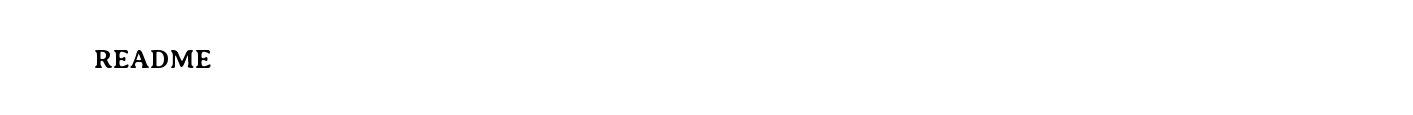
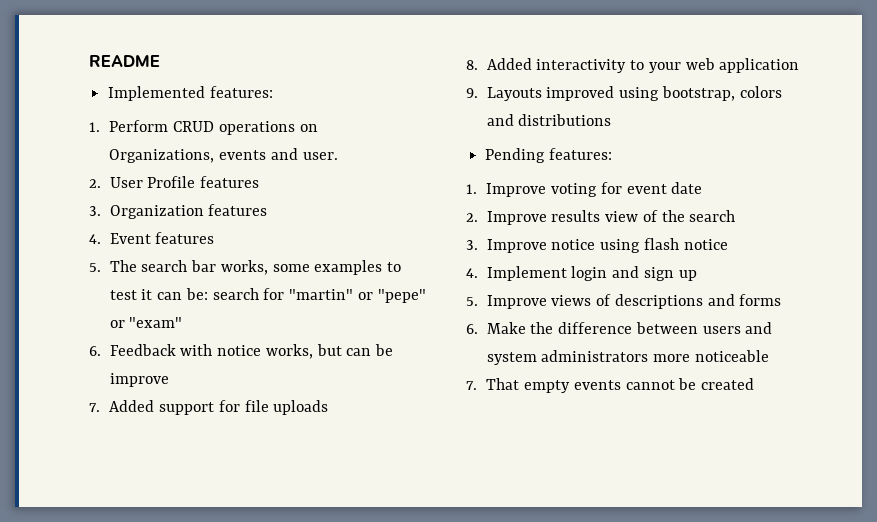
(212, 59) none -> [108,86,273,101] [89,120,318,135] [109,148,338,163] [89,176,260,188] [89,204,268,219] [89,232,215,244] [89,260,402,275] [109,288,426,303] [109,317,183,328] [89,344,394,359] [109,373,169,387] [89,400,329,415] [466,58,800,73] [466,86,782,101] [486,114,612,126] [485,148,612,163] [466,182,703,197] [466,210,736,225] [466,238,728,253] [466,266,697,281] [466,294,782,309] [466,322,773,334] [486,350,769,365] [466,378,755,393] // Implemented features: // 1. Perform CRUD operations on Organizations, events and user. // 2. User Profile features // 3. Organization features // 4. Event features // 5. The search bar works, some examples to test it can be: search for "martin" or "pepe" or "exam" // 6. Feedback with notice works, but can be improve // 7. Added support for file uploads // 8. Added interactivity to your web application // 9. Layouts improved using bootstrap, colors and distributions // Pending features: // 1. Improve voting for event date // 2. Improve results view of the search // 3. Improve notice using flash notice // 4. Implement login and sign up // 5. Improve views of descriptions and forms // 6. Make the difference between users and system administrators more noticeable // 7. That empty events cannot be created

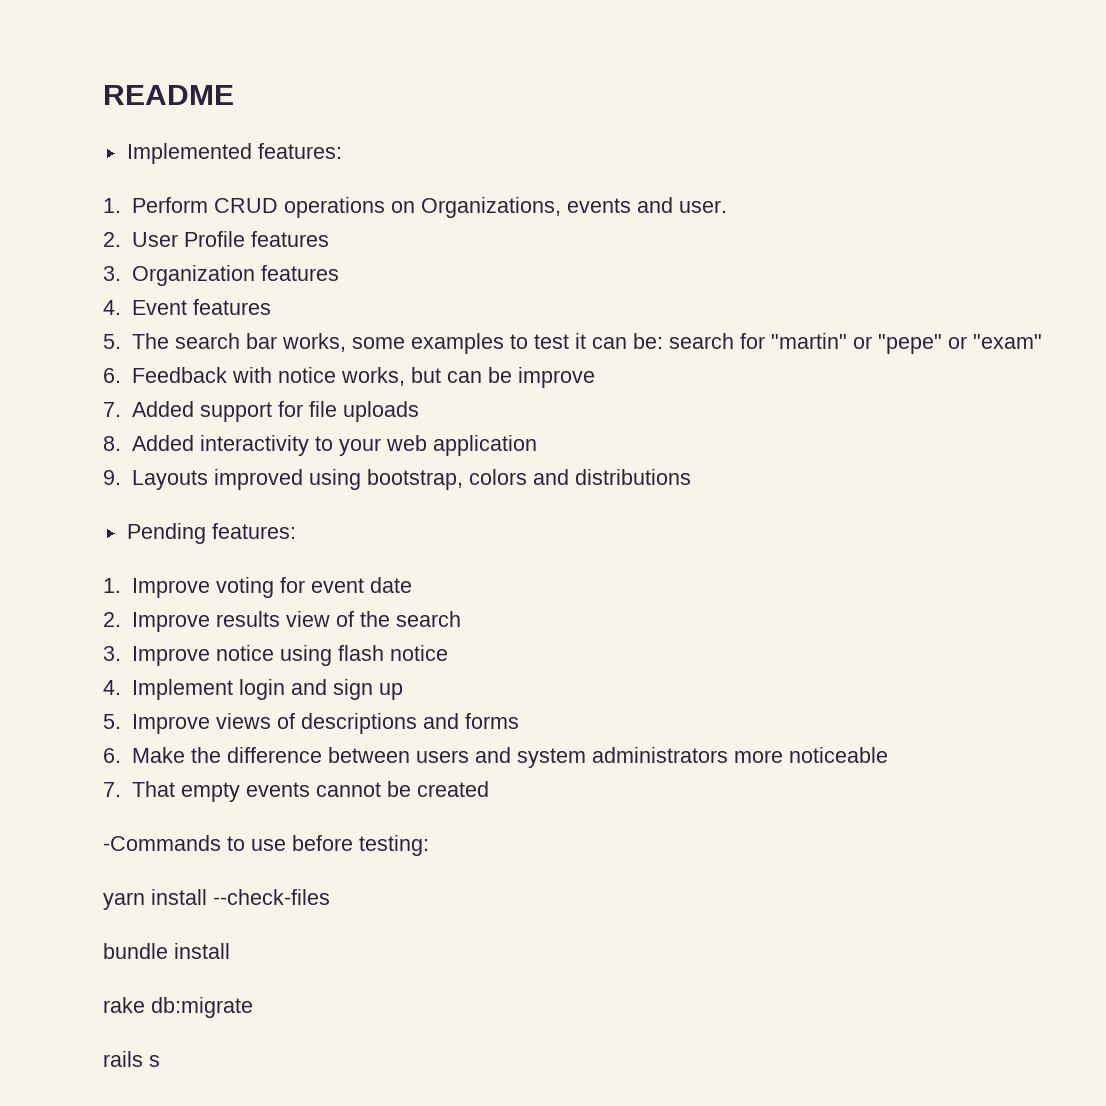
(755, 384) none -> [103,835,429,856] [103,889,330,910] [103,943,230,959] [103,997,253,1018] [103,1051,160,1067] // -Commands to use before testing: // yarn install --check-files // bundle install // rake db:migrate // rails s

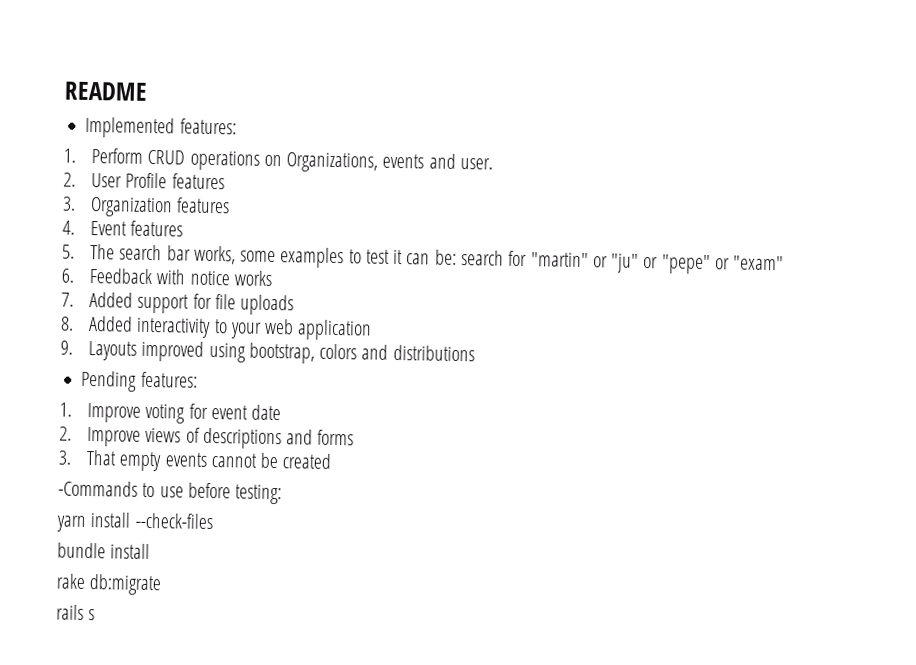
(872, 342) none -> [610,253,659,273] "ju" or
[340,367,595,388] works, but can be improve -> [233,270,272,286] works
[215,611,461,627] [103,645,448,666] [103,679,403,700] [103,714,210,734] results view of the search // 3. Improve notice using flash notice // 4. Implement login and sign up // 5. Improve -> (142, 436) none
[103,747,888,768] [103,782,121,797] 6. Make the difference between users and system administrators more noticeable // 7. -> [58,450,72,465] 3.

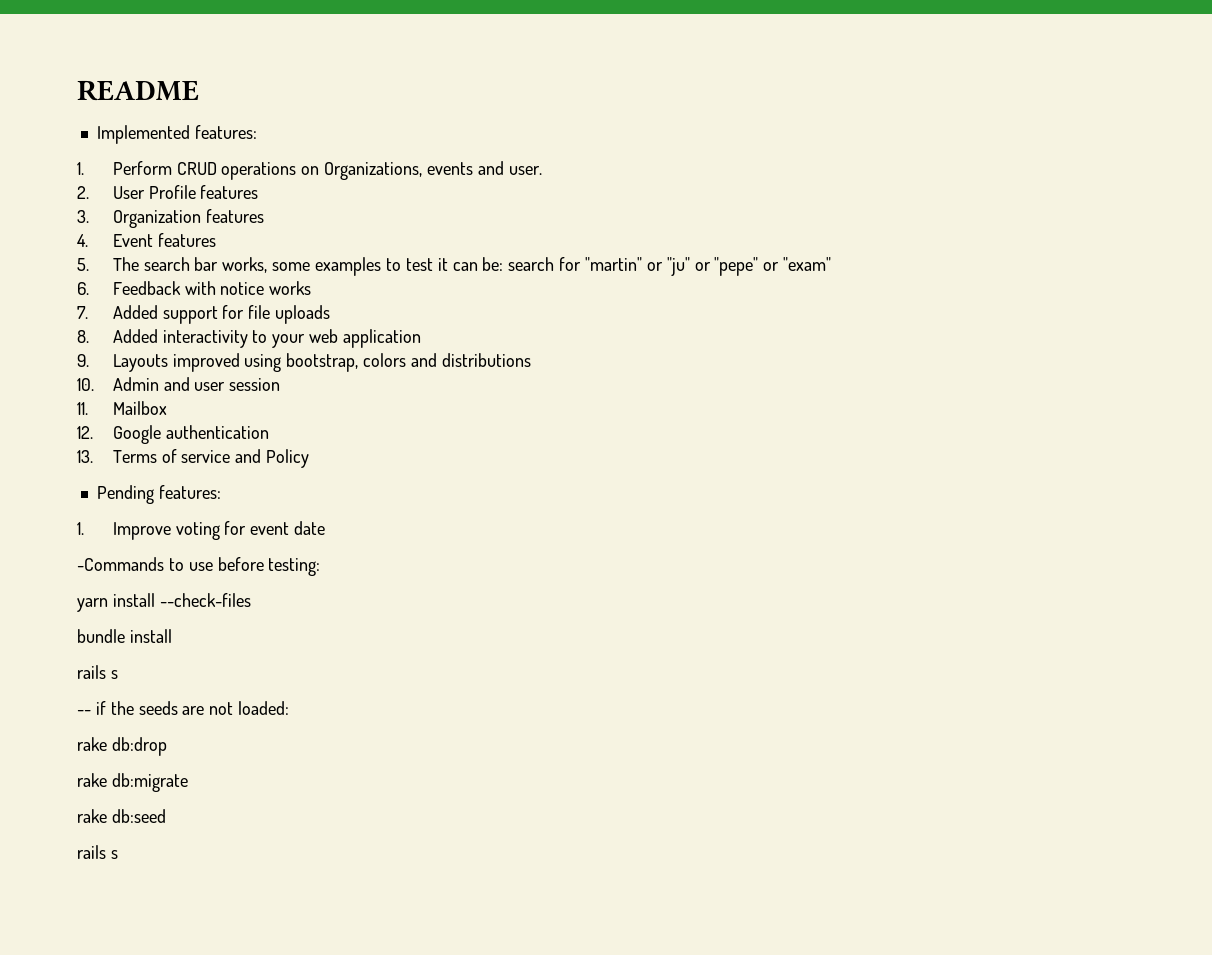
(475, 353) none -> [77,377,281,391] [77,401,167,415] [77,425,269,444] [77,449,310,468] // 10. Admin and user session // 11. Mailbox // 12. Google authentication // 13. Terms of service and Policy
[59,426,355,450] [58,449,333,472] // 2. Improve views of descriptions and forms // 3. That empty events cannot be created -> (326, 528) none
(151, 551) none -> [77,665,118,679] [77,701,290,715] [77,737,167,756] // rails s // -- if the seeds are not loaded: // rake db:drop
(163, 585) none -> [77,809,166,823] // rake db:seed

